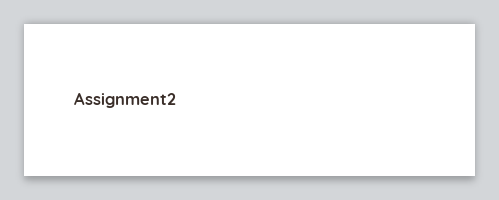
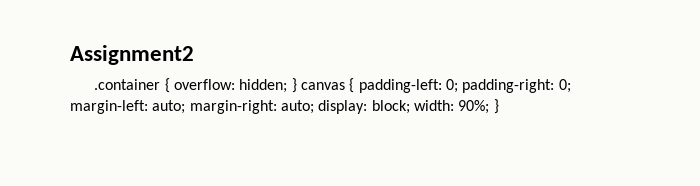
(176, 100) none -> [94,78,571,93] [70,99,499,114] // .container { overflow: hidden; } canvas { padding-left: 0; padding-right: 0; margin-left: auto; margin-right: auto; display: block; width: 90%; }

